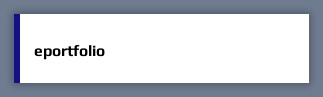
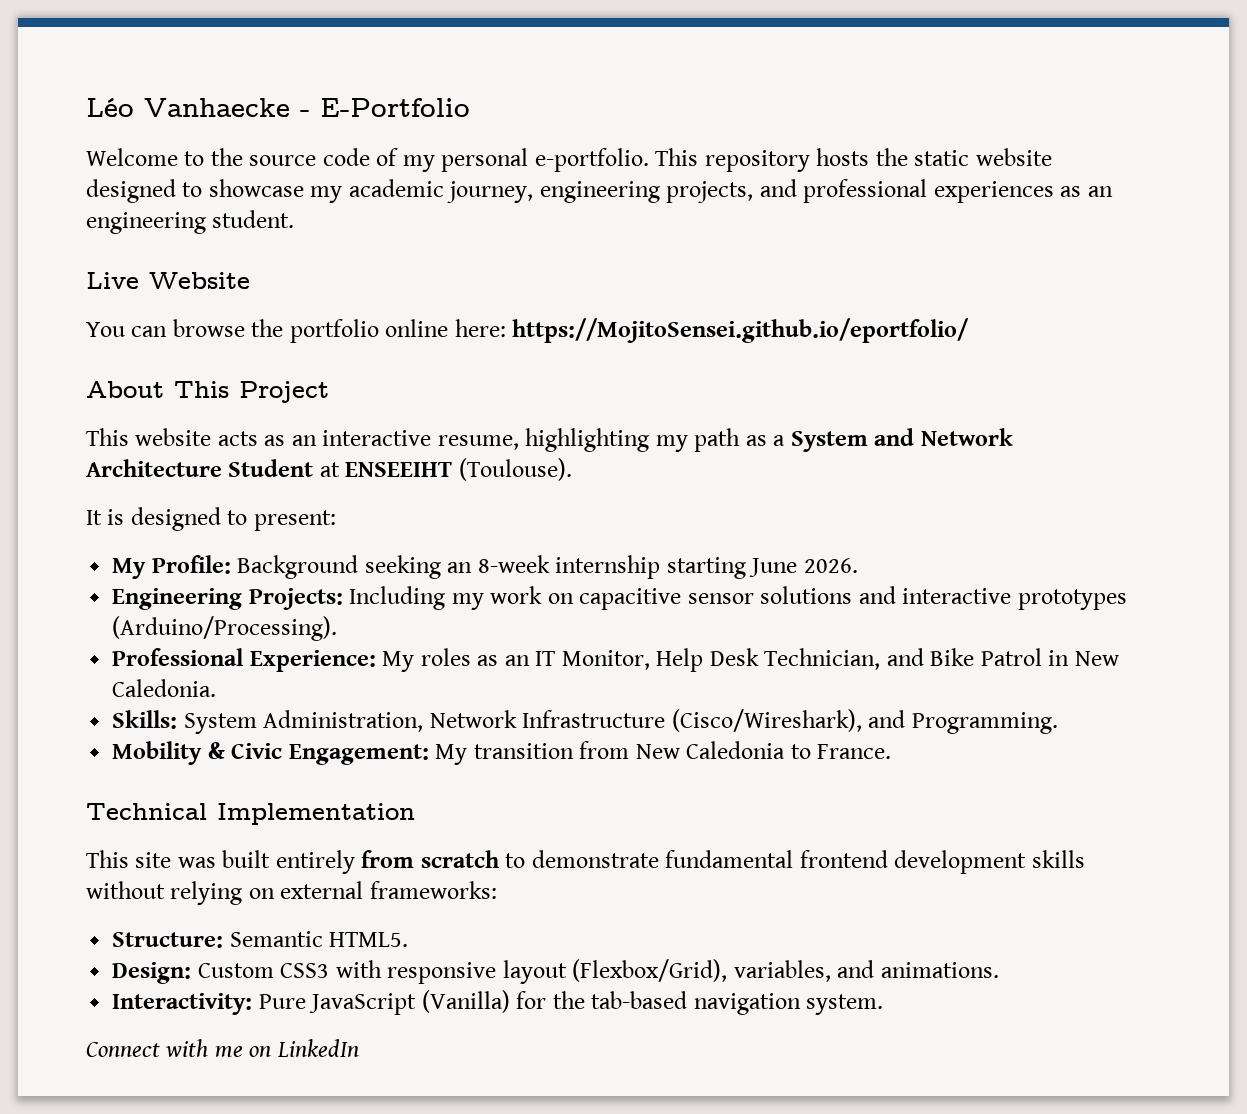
[34,45,105,60] eportfolio -> [86,98,470,117] [86,148,1052,172] [86,179,1113,203] [86,210,295,234] [86,272,250,289] [86,318,970,343] [86,381,329,403] [86,428,1013,452] [86,458,572,481] [86,507,336,531] [112,555,858,579] [112,586,1127,610] [112,616,338,641] [112,648,1119,672] [112,679,217,697] [112,709,1058,734] [112,741,892,765] [86,803,415,825] [86,850,1085,874] [86,881,497,905] [112,931,409,948] [112,959,999,984] [112,990,884,1015] [86,1039,359,1057] Léo Vanhaecke - E-Portfolio // Welcome to the source code of my personal e-portfolio. This repository hosts the static website designed to showcase my academic journey, engineering projects, and professional experiences as an engineering student. // Live Website // You can browse the portfolio online here: https://MojitoSensei.github.io/eportfolio/ // About This Project // This website acts as an interactive resume, highlighting my path as a System and Network Architecture Student at ENSEEIHT (Toulouse). // It is designed to present: // My Profile: Background seeking an 8-week internship starting June 2026. // Engineering Projects: Including my work on capacitive sensor solutions and interactive prototypes (Arduino/Processing). // Professional Experience: My roles as an IT Monitor, Help Desk Technician, and Bike Patrol in New Caledonia. // Skills: System Administration, Network Infrastructure (Cisco/Wireshark), and Programming. // Mobility & Civic Engagement: My transition from New Caledonia to France. // Technical Implementation // This site was built entirely from scratch to demonstrate fundamental frontend development skills without relying on external frameworks: // Structure: Semantic HTML5. // Design: Custom CSS3 with responsive layout (Flexbox/Grid), variables, and animations. // Interactivity: Pure JavaScript (Vanilla) for the tab-based navigation system. // Connect with me on LinkedIn

